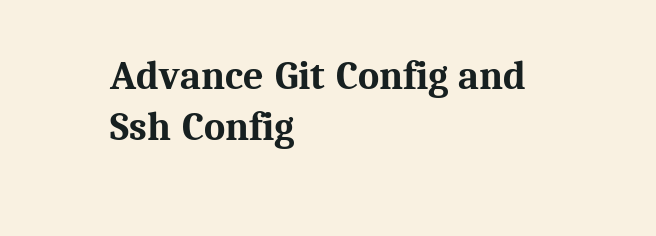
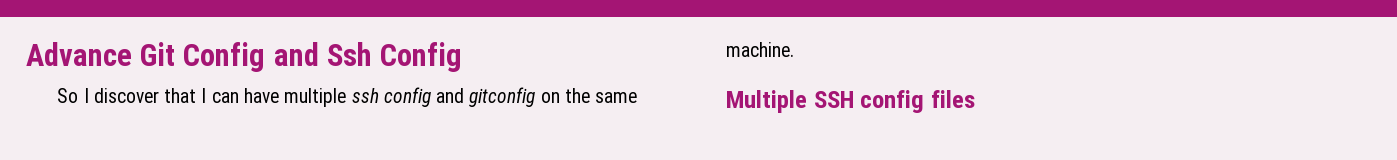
(294, 130) none -> [57,87,638,107] [726,42,794,57] [726,90,975,113] // So I discover that I can have multiple ssh config and gitconfig on the same machine. // Multiple SSH config files

